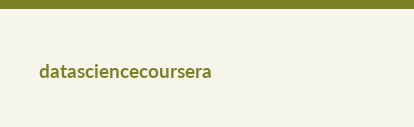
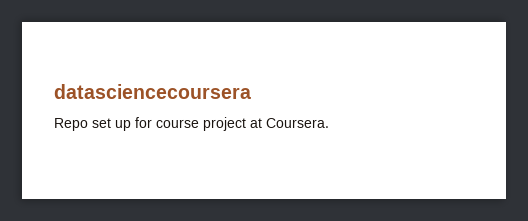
(212, 71) none -> [54,117,329,131] // Repo set up for course project at Coursera.

